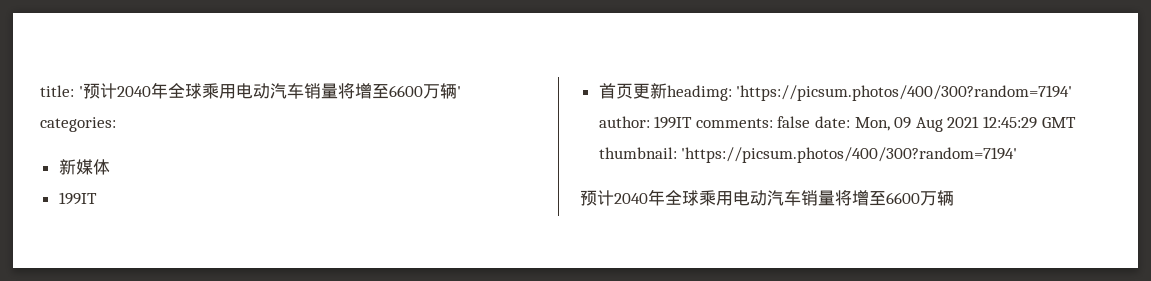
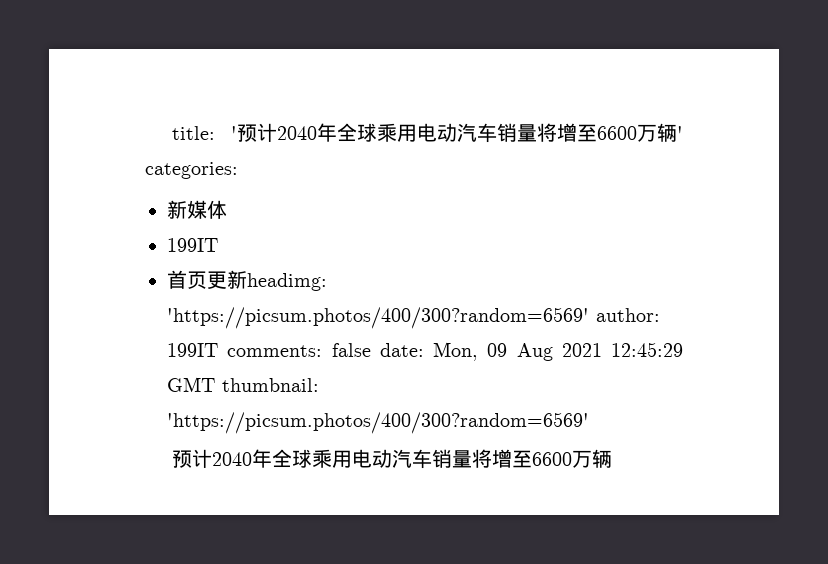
[736,85,1073,101] 'https://picsum.photos/400/300?random=7194' -> [167,307,589,329] 'https://picsum.photos/400/300?random=6569'
[681,147,1018,163] 'https://picsum.photos/400/300?random=7194' -> [167,412,589,434] 'https://picsum.photos/400/300?random=6569'

